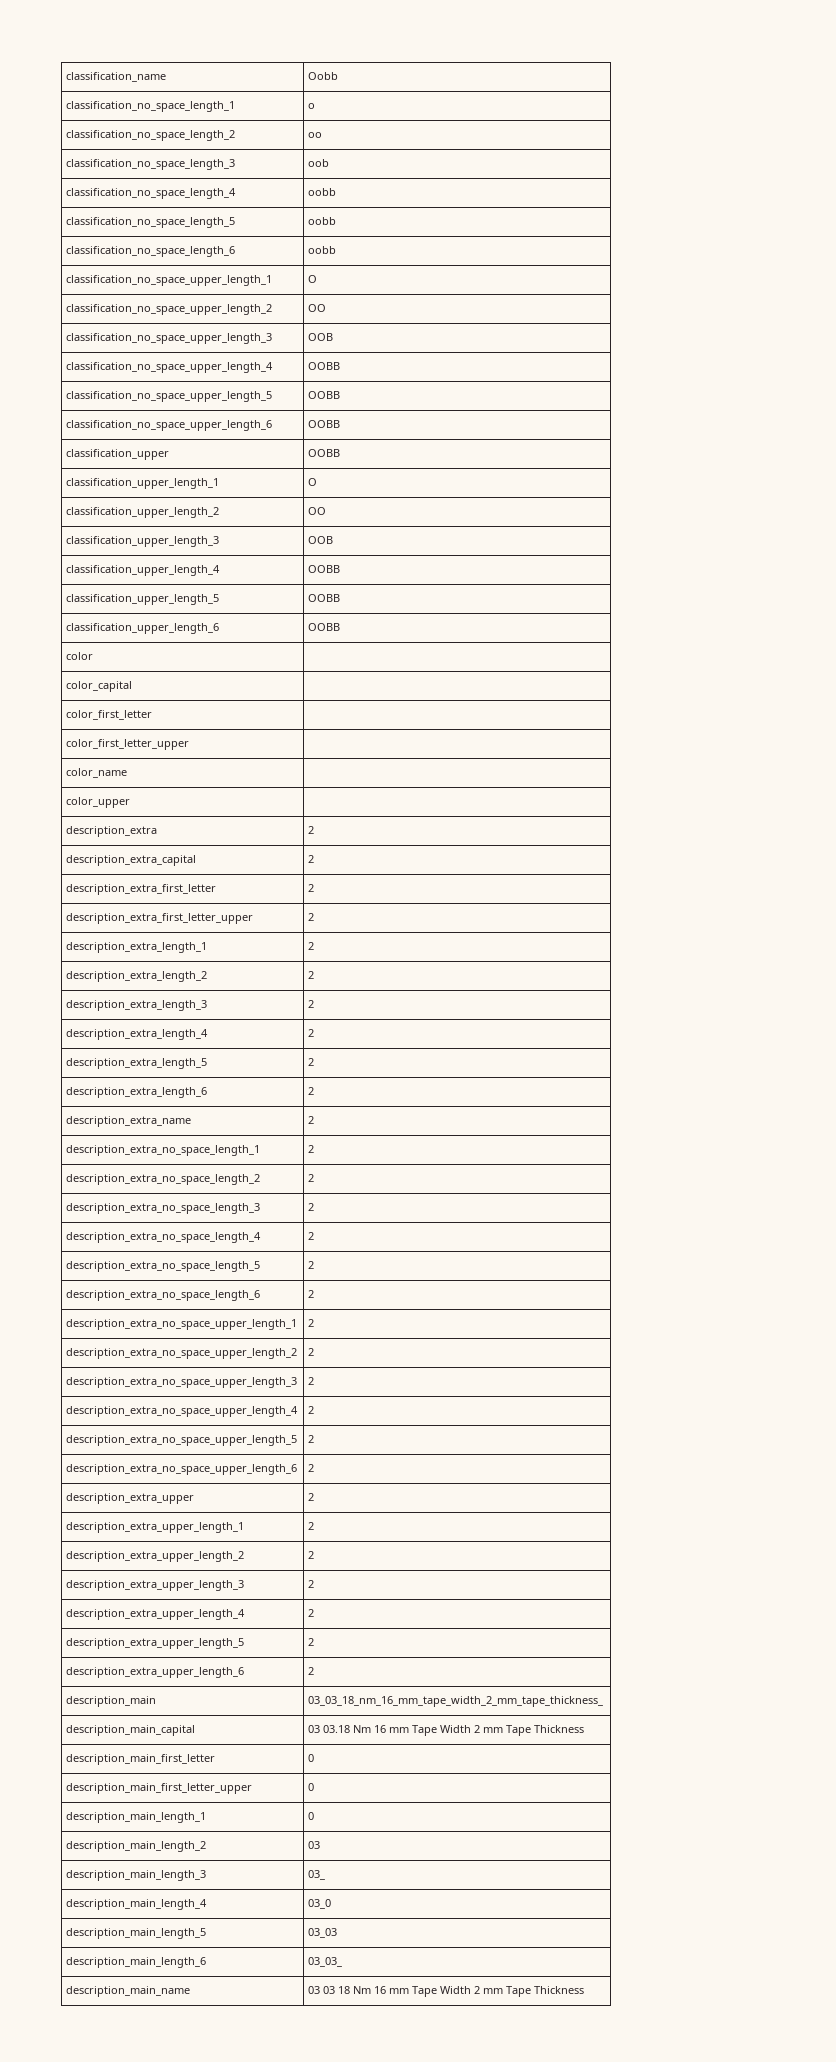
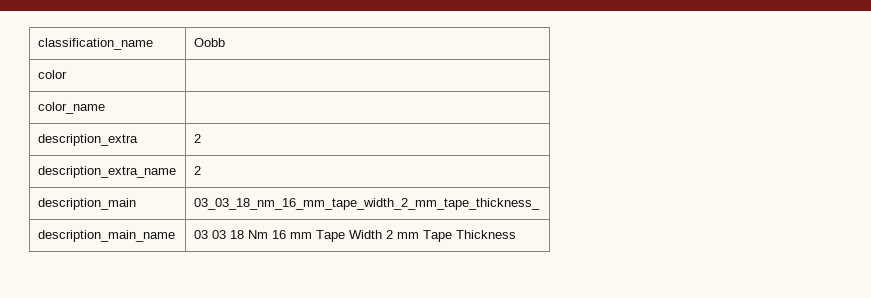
[66,101,236,112] [308,103,316,109] [66,130,236,141] [308,132,323,138] [66,159,236,170] [308,159,330,167] [66,188,237,199] [308,188,337,196] [66,217,236,228] [308,217,337,225] [66,246,236,257] [308,246,337,254] [66,275,273,286] [308,275,318,283] [66,304,273,315] [308,304,327,312] [66,333,273,344] [308,333,334,341] [66,362,274,373] [308,362,341,370] [66,391,273,402] [308,391,341,399] [66,420,273,431] [308,420,341,428] [66,449,170,460] [308,449,341,457] [66,478,220,489] [308,478,318,486] [66,507,220,518] [308,507,327,515] [66,536,220,547] [308,536,334,544] [66,565,221,576] [308,565,341,573] [66,594,220,605] [308,594,341,602] [66,623,220,634] [308,623,341,631] [66,652,94,660] [66,681,133,692] [66,710,153,720] [66,739,190,750] classification_no_space_length_1 | o // classification_no_space_length_2 | oo // classification_no_space_length_3 | oob // classification_no_space_length_4 | oobb // classification_no_space_length_5 | oobb // classification_no_space_length_6 | oobb // classification_no_space_upper_length_1 | O // classification_no_space_upper_length_2 | OO // classification_no_space_upper_length_3 | OOB // classification_no_space_upper_length_4 | OOBB // classification_no_space_upper_length_5 | OOBB // classification_no_space_upper_length_6 | OOBB // classification_upper | OOBB // classification_upper_length_1 | O // classification_upper_length_2 | OO // classification_upper_length_3 | OOB // classification_upper_length_4 | OOBB // classification_upper_length_5 | OOBB // classification_upper_length_6 | OOBB // color | // color_capital | // color_first_letter | // color_first_letter_upper -> [37,70,67,79] color
[66,797,131,808] // color_upper | -> (105, 108) none
[66,855,197,866] [308,855,315,863] [66,884,217,895] [308,884,315,892] [66,913,254,924] [308,913,315,921] [66,942,208,953] [308,942,315,950] [66,971,208,982] [308,971,315,979] [66,1000,208,1011] [308,1000,315,1008] [66,1029,209,1040] [308,1029,315,1037] [66,1058,208,1069] [308,1058,315,1066] [66,1087,208,1098] [308,1087,315,1095] [66,1116,192,1127] [308,1116,315,1124] [66,1145,261,1156] [308,1145,315,1153] [66,1174,261,1185] [308,1174,315,1182] [66,1203,261,1214] [308,1203,315,1211] [66,1232,262,1243] [308,1232,315,1240] [66,1261,261,1272] [308,1261,315,1269] [66,1290,261,1301] [308,1290,315,1298] [66,1319,298,1330] [308,1319,315,1327] [66,1348,298,1359] [308,1348,315,1356] [66,1377,298,1388] [308,1377,315,1385] [66,1406,299,1417] [308,1406,315,1414] [66,1435,298,1446] [308,1435,315,1443] [66,1464,298,1475] [308,1464,315,1472] [66,1493,195,1504] [308,1493,315,1501] [66,1522,245,1533] [308,1522,315,1530] [66,1551,245,1562] [308,1551,315,1559] [66,1580,245,1591] [308,1580,315,1588] [66,1609,246,1620] [308,1609,315,1617] [66,1638,245,1649] [308,1638,315,1646] [66,1667,245,1678] [308,1667,315,1675] [66,1696,157,1707] [308,1696,604,1707] [66,1725,196,1736] [308,1725,585,1736] [66,1754,216,1765] [308,1754,315,1762] [66,1783,253,1794] [308,1783,315,1791] [66,1812,207,1823] [308,1812,315,1820] [66,1841,207,1852] [308,1841,321,1849] [66,1870,207,1881] [308,1870,326,1880] [66,1899,208,1910] [308,1899,332,1909] [66,1928,207,1939] [308,1928,338,1938] [66,1957,207,1968] [308,1957,343,1967] description_extra_capital | 2 // description_extra_first_letter | 2 // description_extra_first_letter_upper | 2 // description_extra_length_1 | 2 // description_extra_length_2 | 2 // description_extra_length_3 | 2 // description_extra_length_4 | 2 // description_extra_length_5 | 2 // description_extra_length_6 | 2 // description_extra_name | 2 // description_extra_no_space_length_1 | 2 // description_extra_no_space_length_2 | 2 // description_extra_no_space_length_3 | 2 // description_extra_no_space_length_4 | 2 // description_extra_no_space_length_5 | 2 // description_extra_no_space_length_6 | 2 // description_extra_no_space_upper_length_1 | 2 // description_extra_no_space_upper_length_2 | 2 // description_extra_no_space_upper_length_3 | 2 // description_extra_no_space_upper_length_4 | 2 // description_extra_no_space_upper_length_5 | 2 // description_extra_no_space_upper_length_6 | 2 // description_extra_upper | 2 // description_extra_upper_length_1 | 2 // description_extra_upper_length_2 | 2 // description_extra_upper_length_3 | 2 // description_extra_upper_length_4 | 2 // description_extra_upper_length_5 | 2 // description_extra_upper_length_6 | 2 // description_main | 03_03_18_nm_16_mm_tape_width_2_mm_tape_thickness_ // description_main_capital | 03 03.18 Nm 16 mm Tape Width 2 mm Tape Thickness // description_main_first_letter | 0 // description_main_first_letter_upper | 0 // description_main_length_1 | 0 // description_main_length_2 | 03 // description_main_length_3 | 03_ // description_main_length_4 | 03_0 // description_main_length_5 | 03_03 // description_main_length_6 | 03_03_ -> [37,166,176,178] [193,166,201,175] [37,198,136,210] [193,198,540,210] description_extra_name | 2 // description_main | 03_03_18_nm_16_mm_tape_width_2_mm_tape_thickness_

